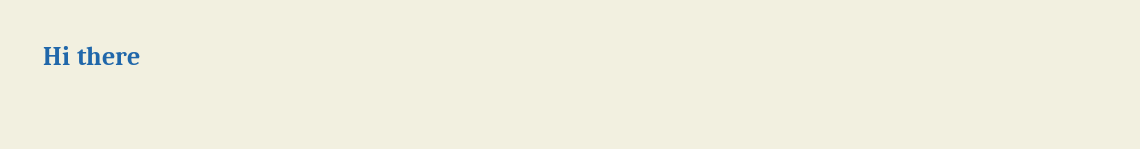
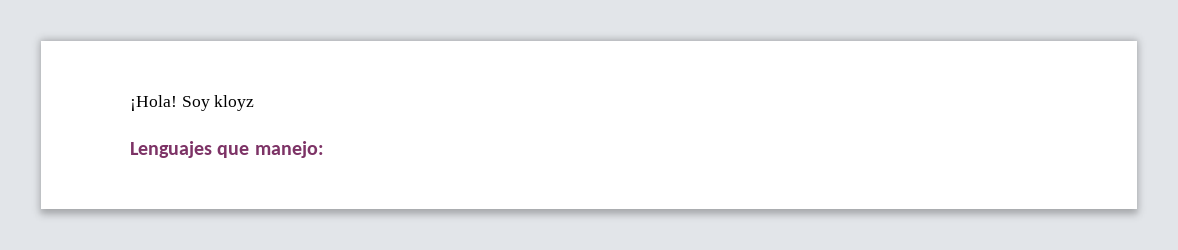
[43,46,140,65] Hi there -> [130,95,255,111] [130,141,324,158] ¡Hola! Soy kloyz // Lenguajes que manejo:

